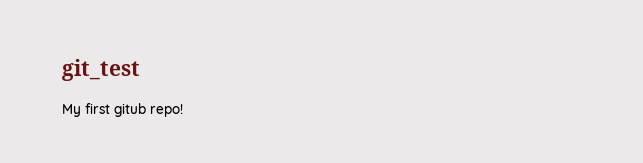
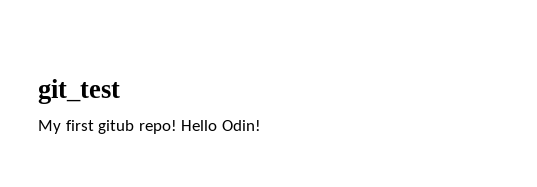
(183, 110) none -> [181,120,261,131] Hello Odin!

